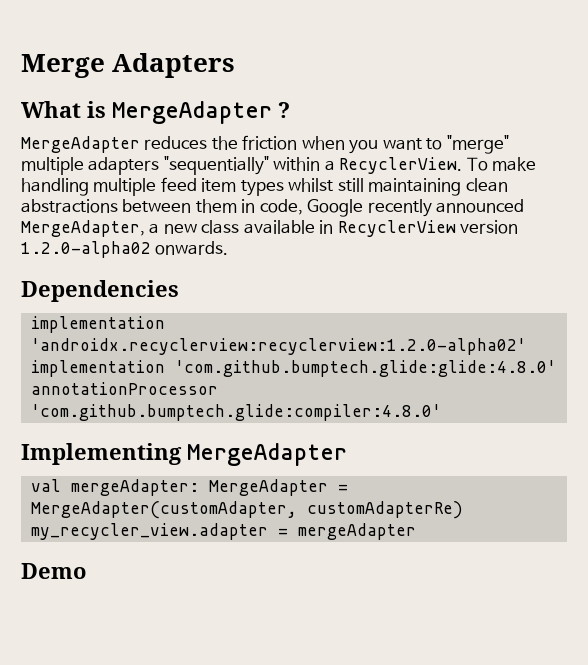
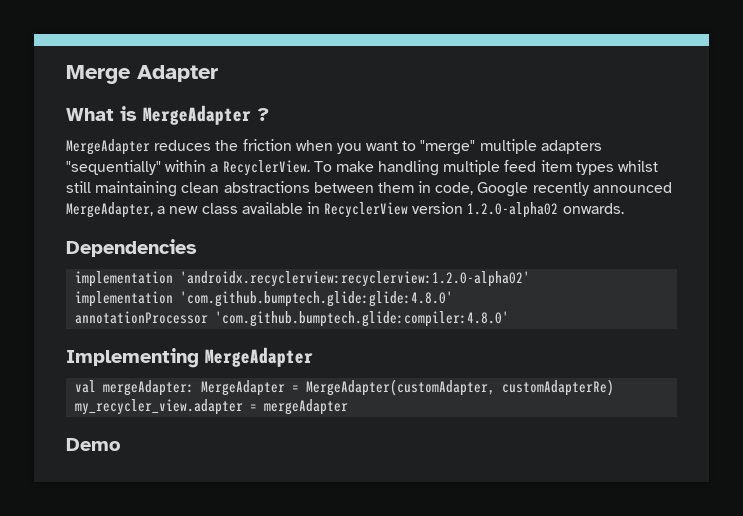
[112,53,236,78] Adapters -> [137,65,218,82] Adapter

